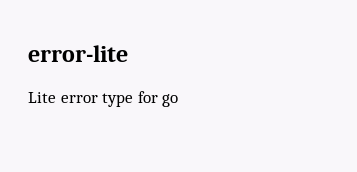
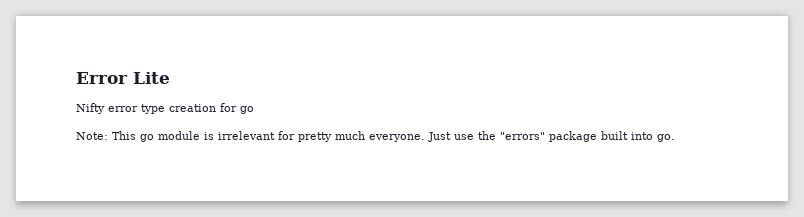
[28,45,128,62] [28,92,56,103] error-lite // Lite -> [76,72,170,84] [76,103,105,114] Error Lite // Nifty
(134, 100) none -> [169,104,216,112] creation
(179, 100) none -> [76,131,675,142] // Note: This go module is irrelevant for pretty much everyone. Just use the "errors" package built into go.

